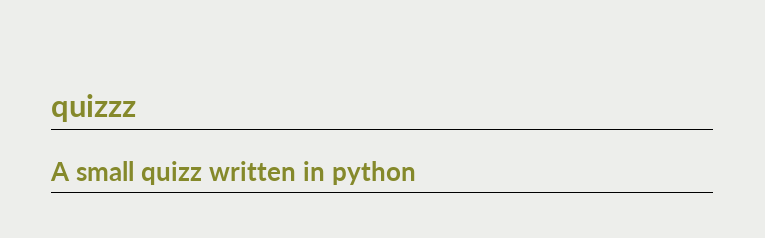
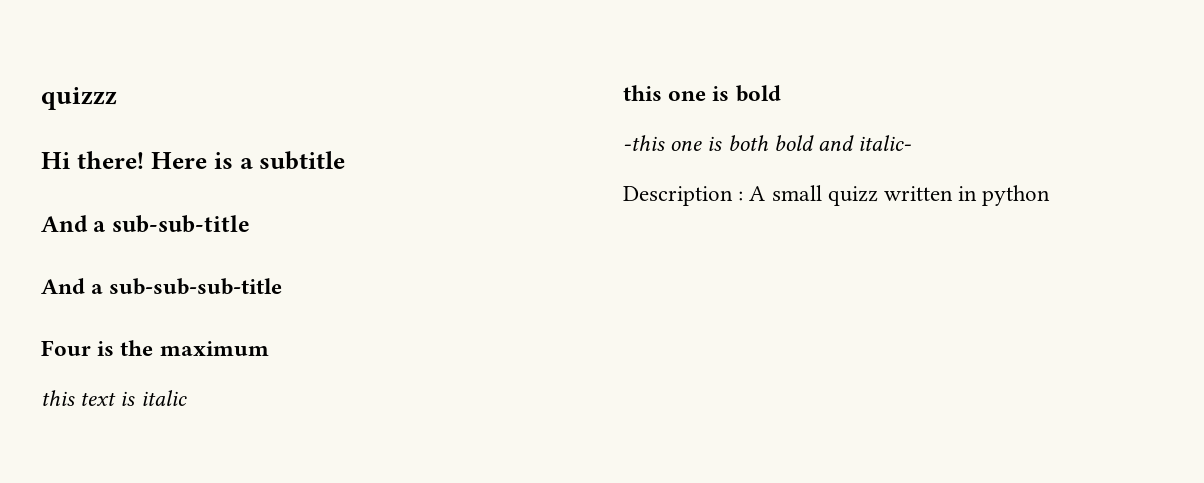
(136, 108) none -> [41,151,346,170] [41,215,250,233] [41,278,283,295] [41,340,269,356] [41,390,187,406] [623,85,781,102] [623,135,913,151] [623,186,744,206] Hi there! Here is a subtitle // And a sub-sub-title // And a sub-sub-sub-title // Four is the maximum // this text is italic // this one is bold // -this one is both bold and italic- // Description :

